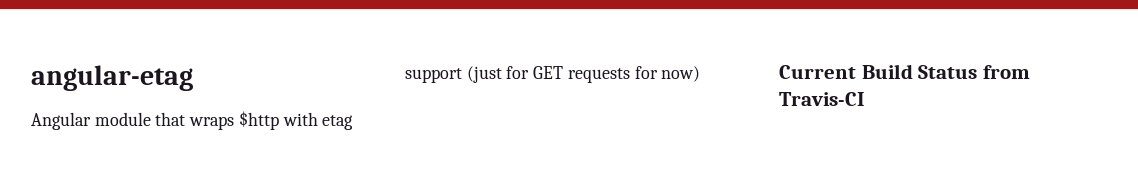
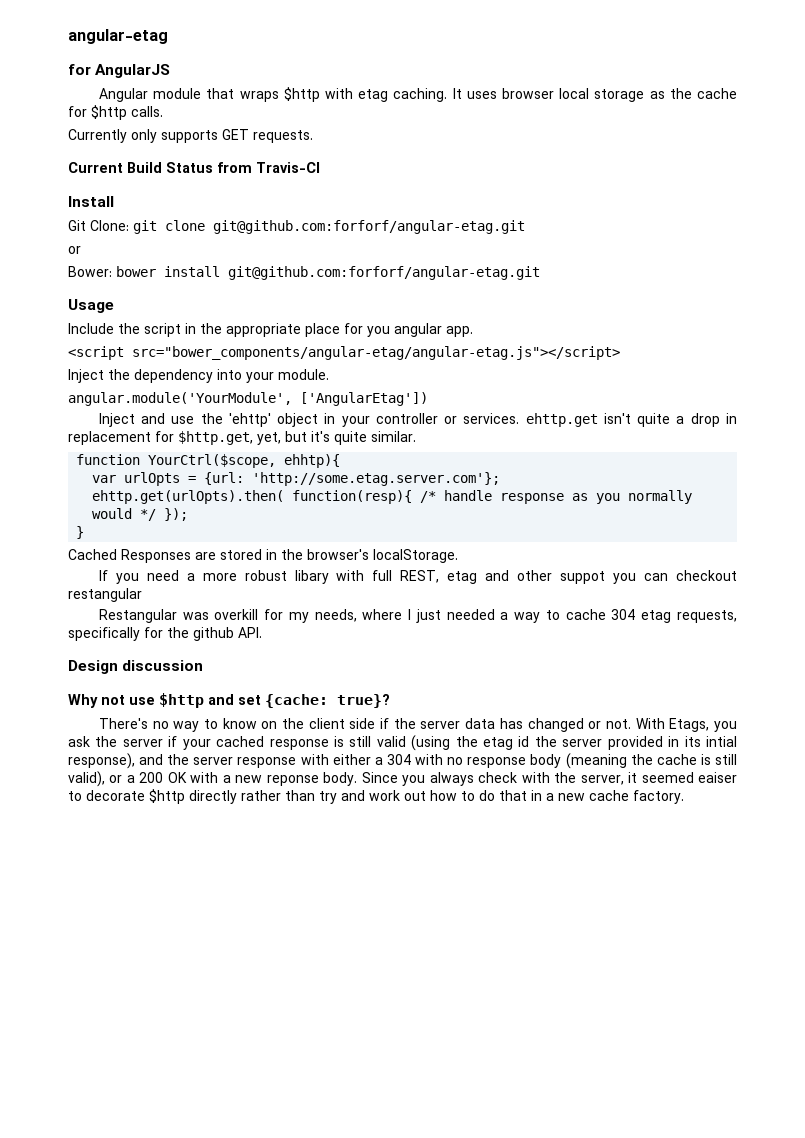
(193, 78) none -> [68,64,171,78] // for AngularJS
[405,66,701,83] support (just for GET requests for now) -> [393,88,738,102] [68,105,163,120] [68,129,313,143] caching. It uses browser local storage as the cache for $http calls. // Currently only supports GET requests.
(865, 99) none -> [68,196,114,207] [68,220,525,234] [68,246,81,254] [68,266,540,280] [68,299,114,313] [68,323,473,337] [68,346,620,360] [68,369,329,383] [68,392,428,406] [98,413,738,427] [68,431,416,445] [76,454,341,468] [92,472,501,486] [92,490,693,504] [92,508,189,521] [76,526,85,539] [68,549,458,563] [98,570,738,584] [68,588,142,602] [98,609,738,623] [68,627,262,641] [68,660,204,674] [68,693,390,708] [98,718,737,732] [68,735,738,751] [68,753,738,769] [68,771,738,787] [68,789,684,804] // Install // Git Clone: git clone git@github.com:forforf/angular-etag.git // or // Bower: bower install git@github.com:forforf/angular-etag.git // Usage // Include the script in the appropriate place for you angular app. // <script src="bower_components/angular-etag/angular-etag.js"></script> // Inject the dependency into your module. // angular.module('YourModule', ['AngularEtag']) // Inject and use the 'ehttp' object in your controller or services. ehttp.get isn't quite a drop in replacement for $http.get, yet, but it's quite similar. // function YourCtrl($scope, ehhtp){ // var urlOpts = {url: 'http://some.etag.server.com'}; // ehttp.get(urlOpts).then( function(resp){ /* handle response as you normally would */ }); // } // Cached Responses are stored in the browser's localStorage. // If you need a more robust libary with full REST, etag and other suppot you can checkout restangular // Restangular was overkill for my needs, where I just needed a way to cache 304 etag requests, specifically for the github API. // Design discussion // Why not use $http and set {cache: true}? // There's no way to know on the client side if the server data has changed or not. With Etags, you ask the server if your cached response is still valid (using the etag id the server provided in its intial response), and the server response with either a 304 with no response body (meaning the cache is still valid), or a 200 OK with a new reponse body. Since you always check with the server, it seemed eaiser to decorate $http directly rather than try and work out how to do that in a new cache factory.

